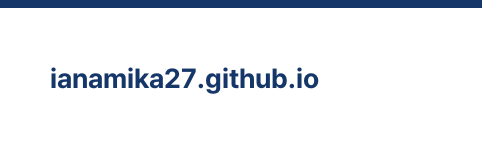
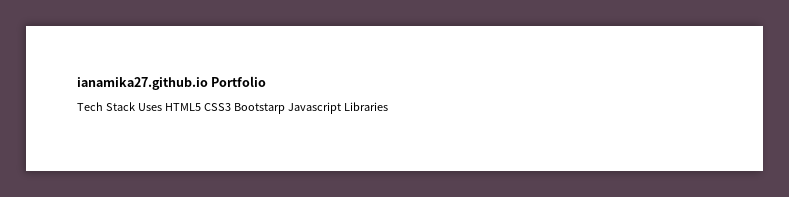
(319, 80) none -> [211,76,267,87] [77,102,388,114] Portfolio // Tech Stack Uses HTML5 CSS3 Bootstarp Javascript Libraries

